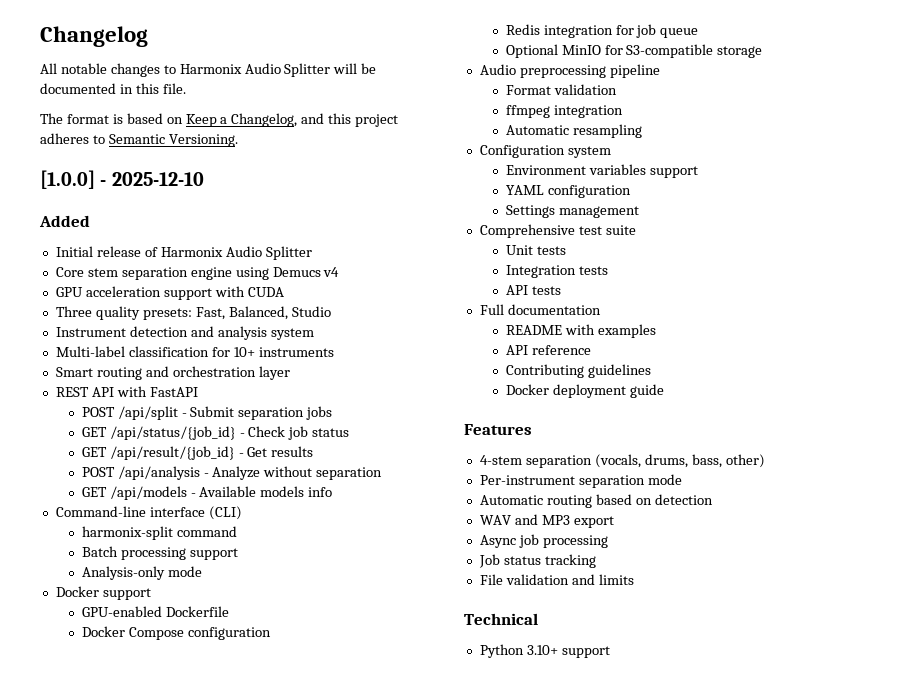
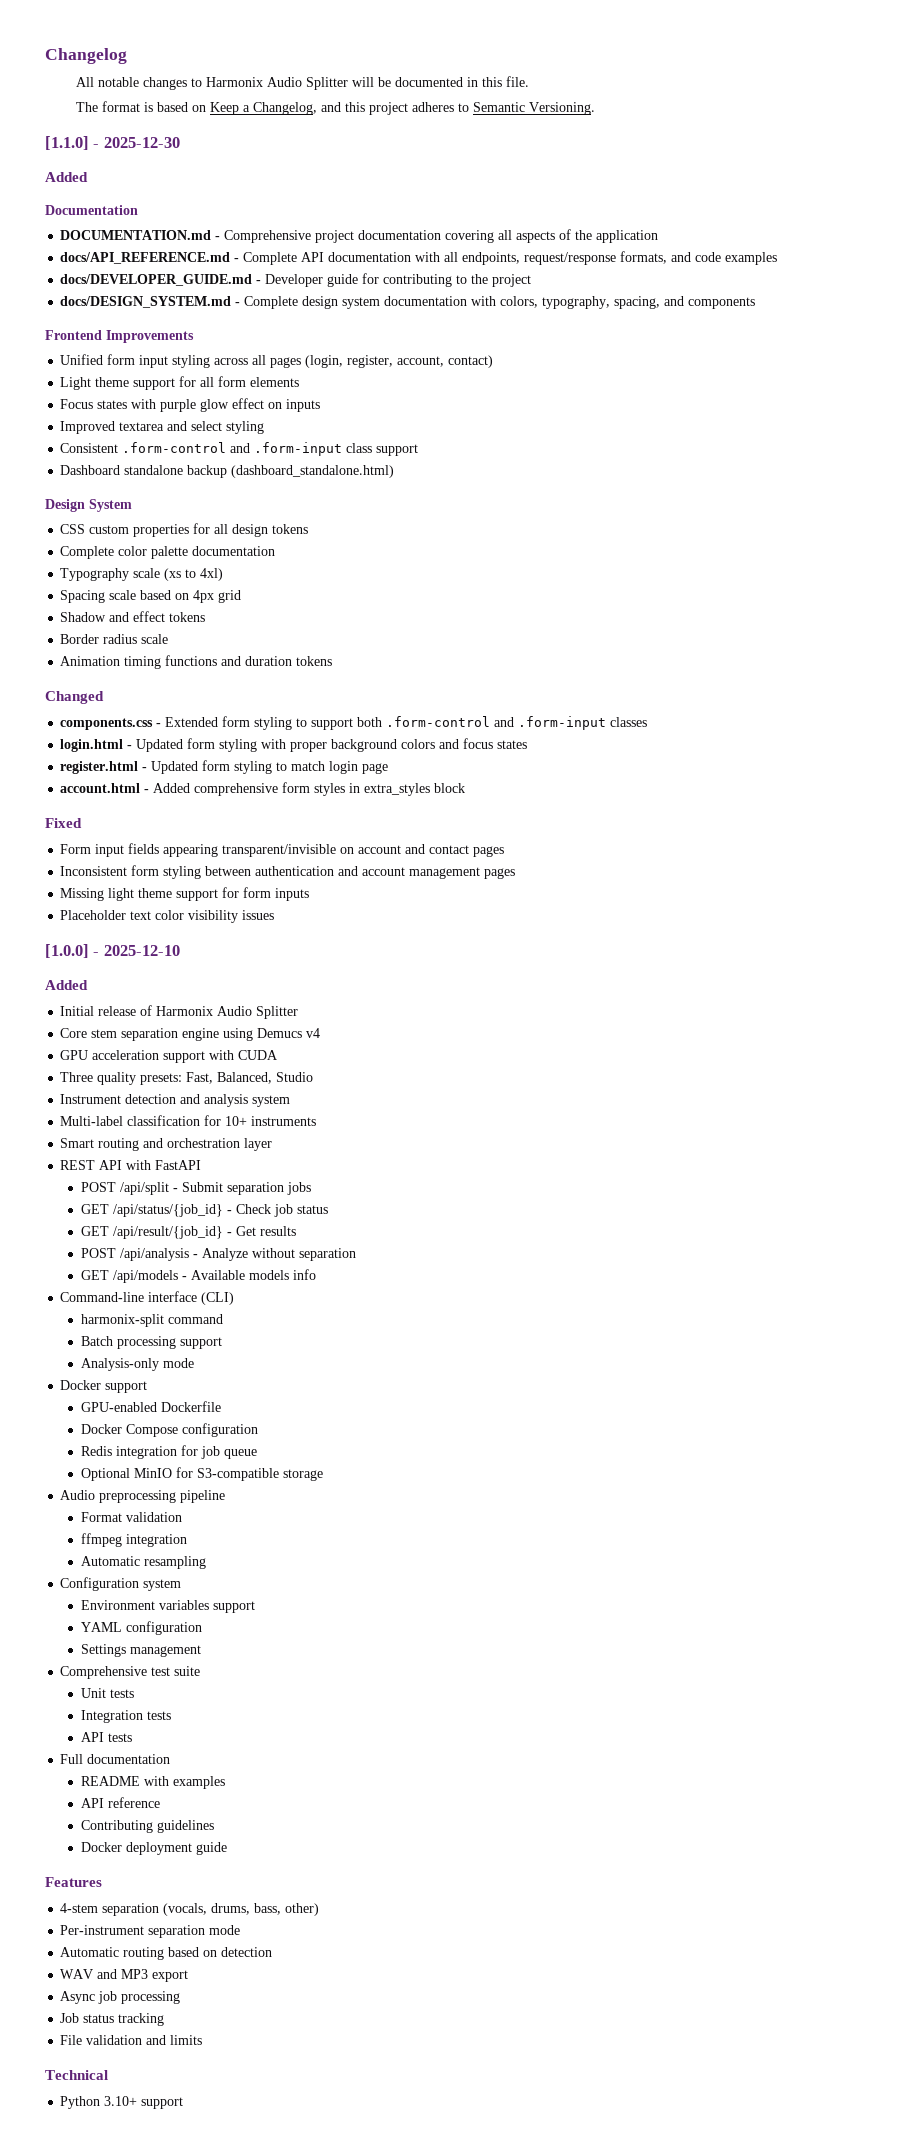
(238, 140) none -> [45,136,180,150] [45,172,88,182] [45,205,138,215] [60,229,659,243] [60,251,778,265] [60,273,532,287] [60,296,756,309] [45,330,194,343] [60,354,494,368] [60,376,300,390] [60,398,321,412] [60,421,265,434] [60,442,419,456] [60,465,395,478] [45,499,132,512] [60,523,309,537] [60,546,276,559] [60,568,224,581] [60,590,242,603] [60,611,206,622] [60,634,169,644] [60,655,333,669] [45,691,104,704] [60,716,648,730] [60,738,528,752] [60,760,389,774] [60,782,466,796] [45,818,82,828] [60,843,505,857] [60,865,516,879] [60,887,310,901] [60,910,275,923] // [1.1.0] - 2025-12-30 // Added // Documentation // DOCUMENTATION.md - Comprehensive project documentation covering all aspects of the application // docs/API_REFERENCE.md - Complete API documentation with all endpoints, request/response formats, and code examples // docs/DEVELOPER_GUIDE.md - Developer guide for contributing to the project // docs/DESIGN_SYSTEM.md - Complete design system documentation with colors, typography, spacing, and components // Frontend Improvements // Unified form input styling across all pages (login, register, account, contact) // Light theme support for all form elements // Focus states with purple glow effect on inputs // Improved textarea and select styling // Consistent .form-control and .form-input class support // Dashboard standalone backup (dashboard_standalone.html) // Design System // CSS custom properties for all design tokens // Complete color palette documentation // Typography scale (xs to 4xl) // Spacing scale based on 4px grid // Shadow and effect tokens // Border radius scale // Animation timing functions and duration tokens // Changed // components.css - Extended form styling to support both .form-control and .form-input classes // login.html - Updated form styling with proper background colors and focus states // register.html - Updated form styling to match login page // account.html - Added comprehensive form styles in extra_styles block // Fixed // Form input fields appearing transparent/invisible on account and contact pages // Inconsistent form styling between authentication and account management pages // Missing light theme support for form inputs // Placeholder text color visibility issues

